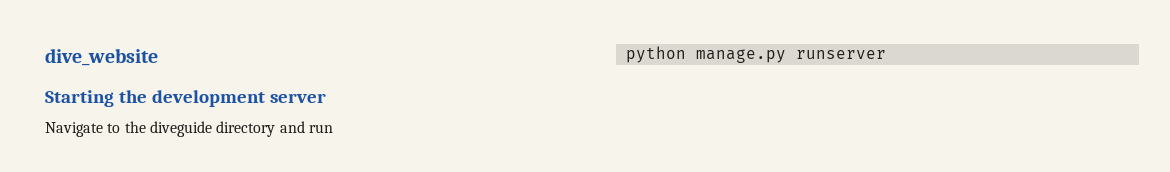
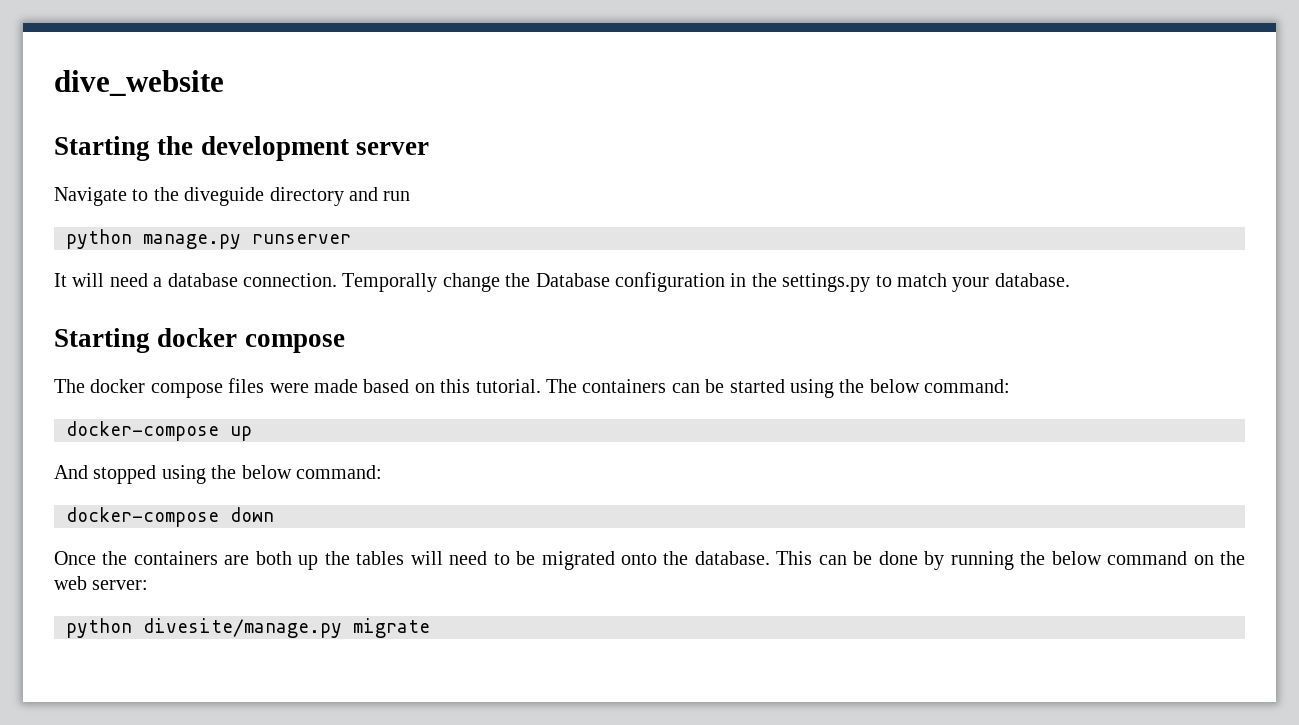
(886, 54) none -> [54,272,1070,292] [54,328,345,353] [54,378,1011,398] [66,421,252,441] [54,465,382,484] [66,507,274,527] [54,551,1245,570] [54,576,149,590] [66,618,430,638] // It will need a database connection. Temporally change the Database configuration in the settings.py to match your database. // Starting docker compose // The docker compose files were made based on this tutorial. The containers can be started using the below command: // docker-compose up // And stopped using the below command: // docker-compose down // Once the containers are both up the tables will need to be migrated onto the database. This can be done by running the below command on the web server: // python divesite/manage.py migrate

